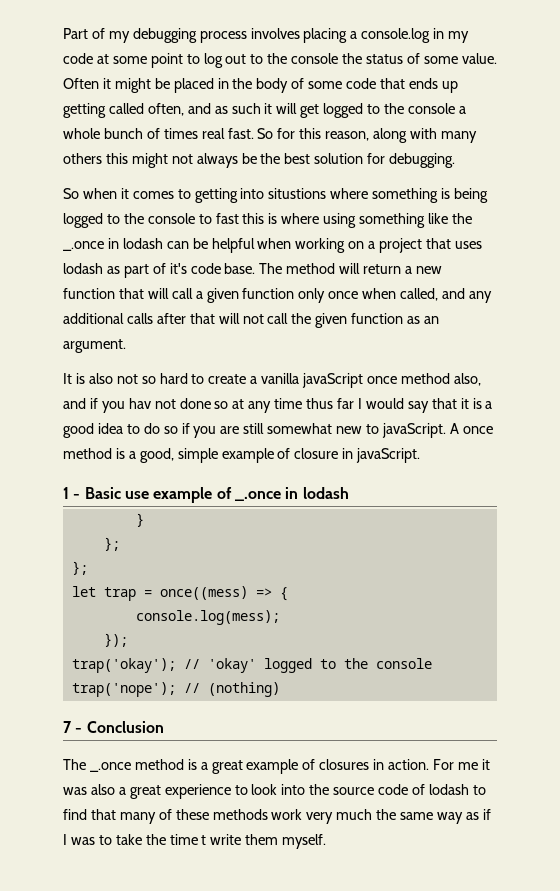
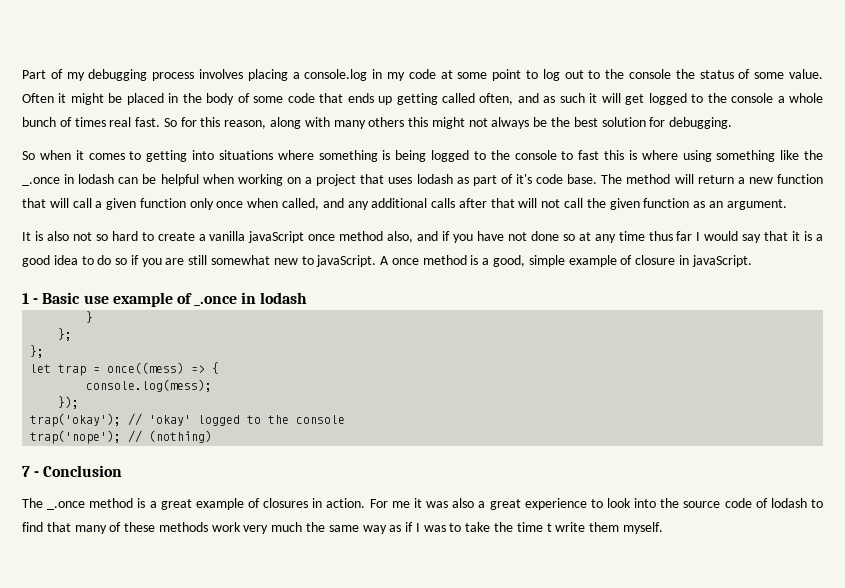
[268,188,327,199] situstions -> [218,150,273,160] situations
[128,398,151,409] hav -> [476,231,504,241] have

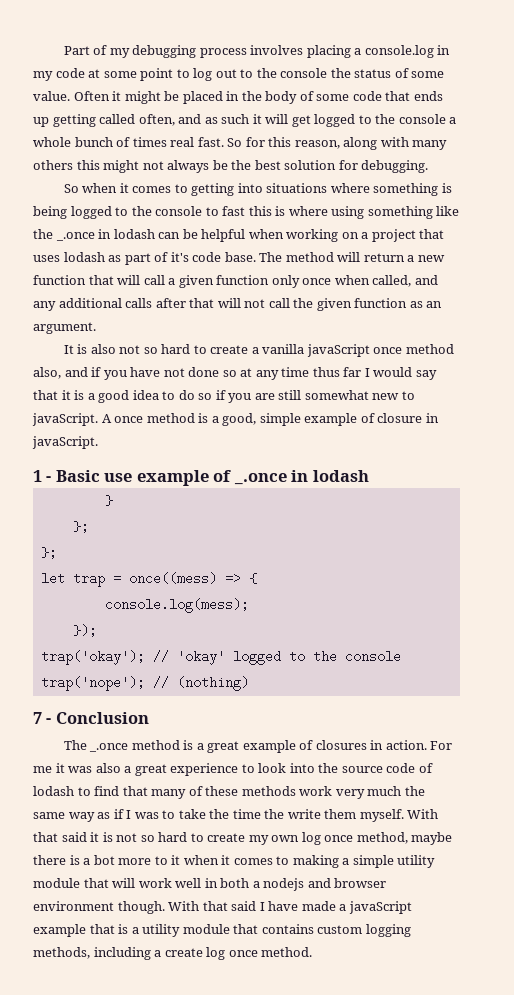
[546,523,552,532] t -> [264,809,285,819] the
(663, 528) none -> [407,809,439,819] [33,832,453,845] [33,855,436,868] [33,878,387,891] [33,901,412,914] [33,924,411,937] [33,947,313,960] With that said it is not so hard to create my own log once method, maybe there is a bot more to it when it comes to making a simple utility module that will work well in both a nodejs and browser environment though. With that said I have made a javaScript example that is a utility module that contains custom logging methods, including a create log once method.

